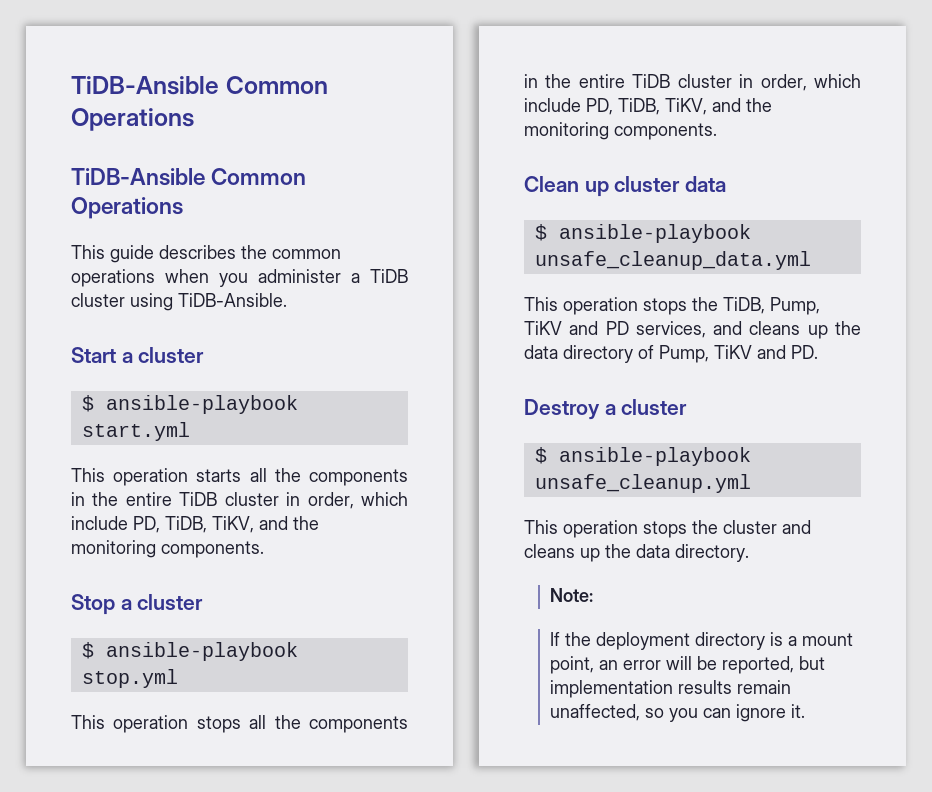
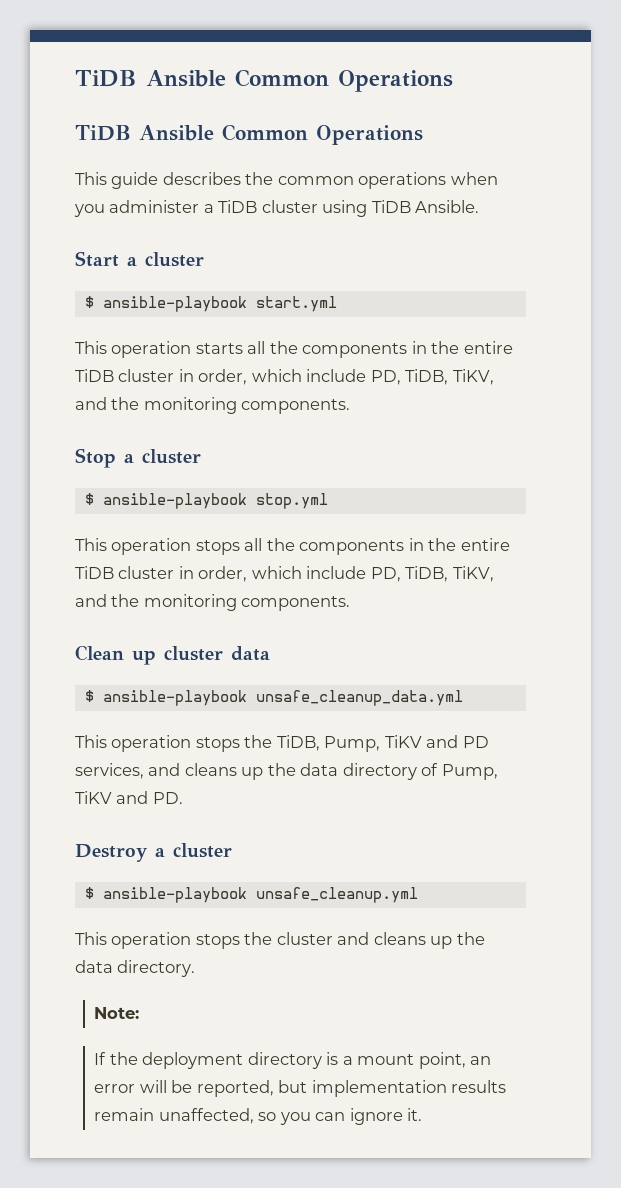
[71,76,328,95] [71,108,194,131] [71,168,205,186] TiDB-Ansible Common Operations // TiDB-Ansible -> [75,69,453,92] [75,125,214,141] TiDB Ansible Common Operations // TiDB Ansible
[178,293,287,307] TiDB-Ansible. -> [371,200,480,213] TiDB Ansible.

